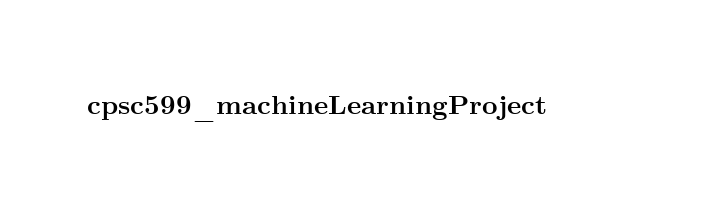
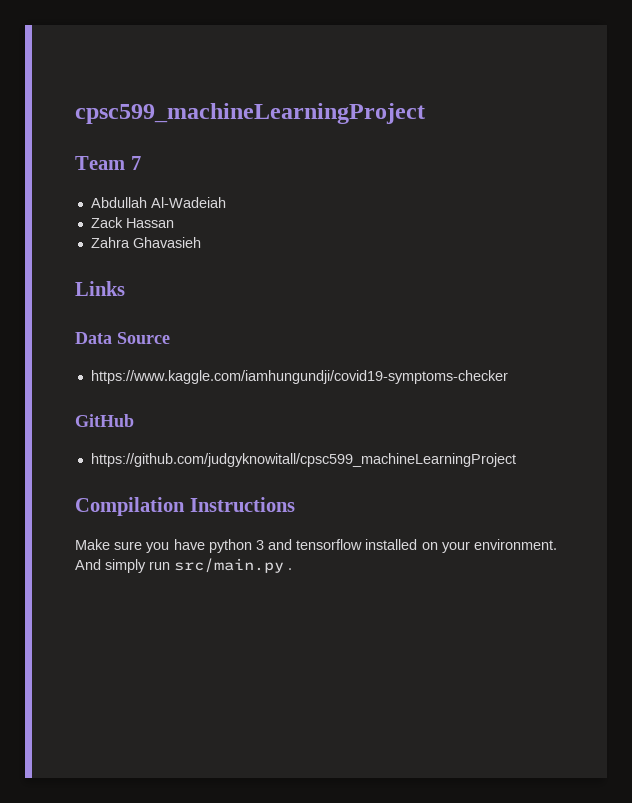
(547, 109) none -> [75,156,141,170] [90,197,226,208] [90,217,174,228] [90,237,201,248] [75,281,125,296] [75,332,170,344] [90,370,508,384] [75,414,134,427] [90,453,516,467] [75,497,295,516] [75,539,557,553] [75,558,292,573] // Team 7 // Abdullah Al-Wadeiah // Zack Hassan // Zahra Ghavasieh // Links // Data Source // https://www.kaggle.com/iamhungundji/covid19-symptoms-checker // GitHub // https://github.com/judgyknowitall/cpsc599_machineLearningProject // Compilation Instructions // Make sure you have python 3 and tensorflow installed on your environment. And simply run src/main.py .

